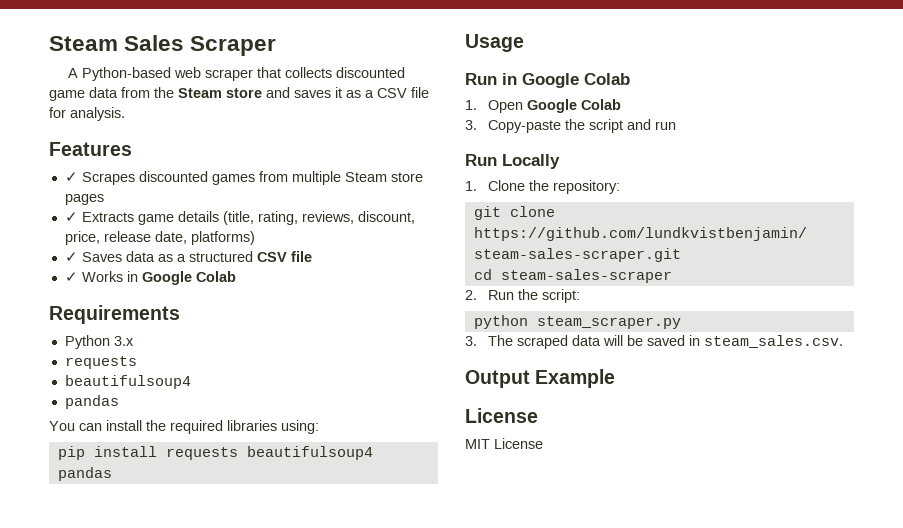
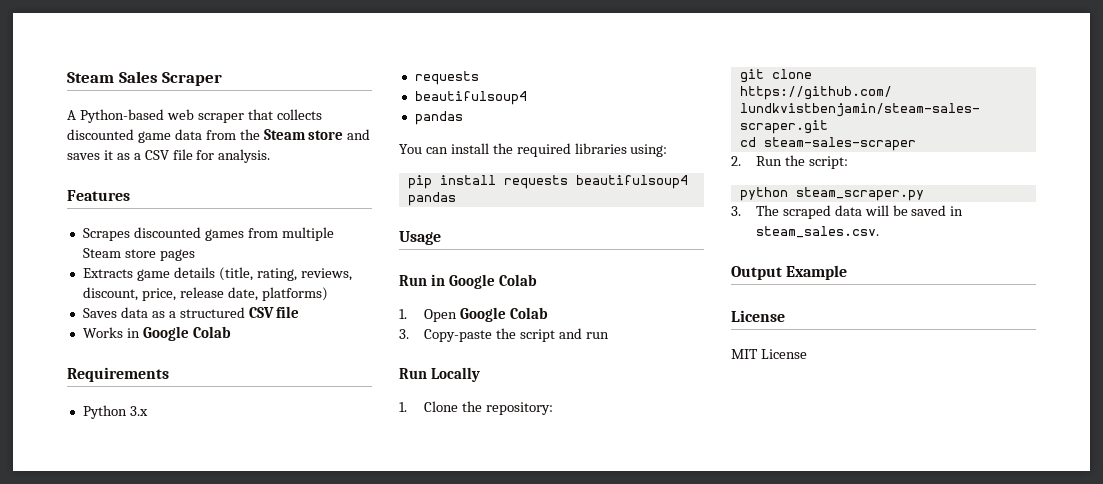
[64,172,78,182] ✓ -> (130, 195) none
[64,212,78,222] ✓ -> (195, 255) none
[64,252,78,262] ✓ -> (328, 294) none
[64,272,78,282] ✓ -> (300, 312) none

